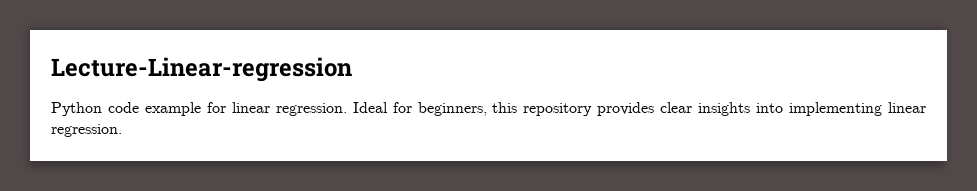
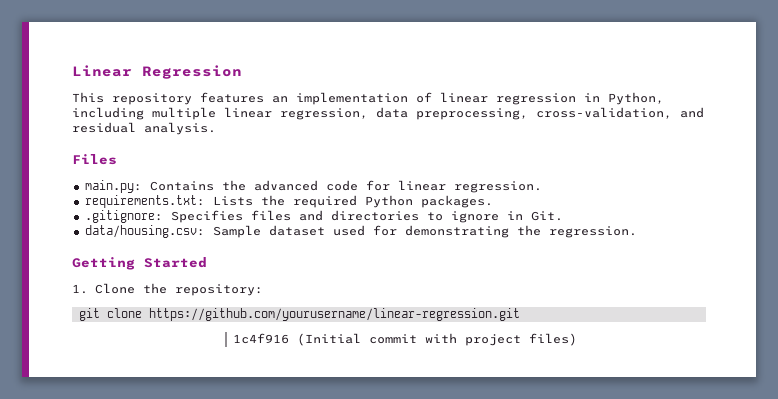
[51,57,352,82] [51,102,926,116] [51,124,122,137] Lecture-Linear-regression // Python code example for linear regression. Ideal for beginners, this repository provides clear insights into implementing linear regression. -> [72,65,242,79] [72,92,664,105] [72,107,704,120] [72,122,216,135] [72,154,117,165] [84,180,542,193] [84,195,493,208] [84,210,563,223] [84,225,637,238] [72,257,207,270] [72,283,263,296] [78,308,520,321] [232,333,577,346] Linear Regression // This repository features an implementation of linear regression in Python, including multiple linear regression, data preprocessing, cross-validation, and residual analysis. // Files // main.py: Contains the advanced code for linear regression. // requirements.txt: Lists the required Python packages. // .gitignore: Specifies files and directories to ignore in Git. // data/housing.csv: Sample dataset used for demonstrating the regression. // Getting Started // 1. Clone the repository: // git clone https://github.com/yourusername/linear-regression.git // 1c4f916 (Initial commit with project files)

